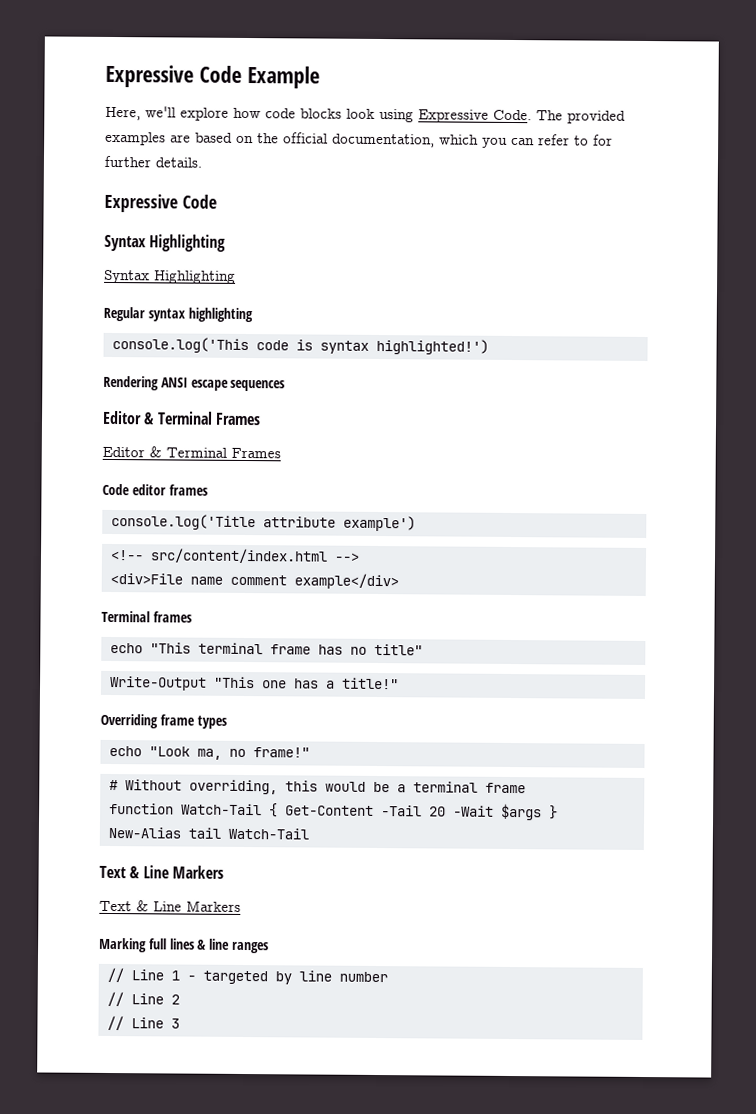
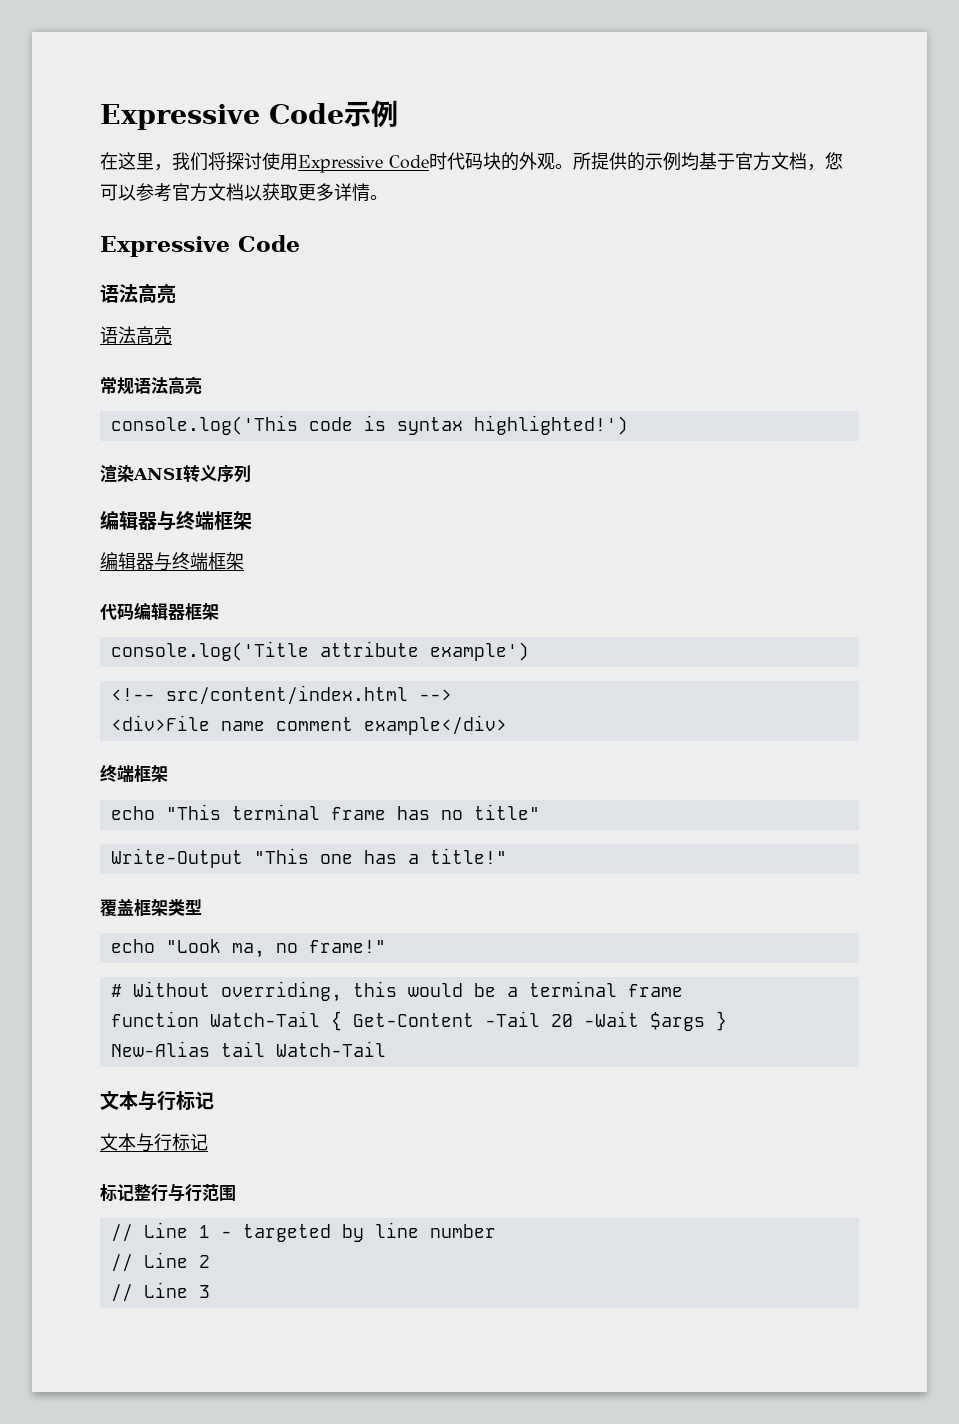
[105,64,320,89] [105,106,626,124] [105,131,613,148] [104,155,202,168] [104,193,217,213] [104,234,227,252] [104,269,236,284] [103,306,253,323] Expressive Code Example // Here, we'll explore how code blocks look using Expressive Code. The provided examples are based on the official documentation, which you can refer to for further details. // Expressive Code // Syntax Highlighting // Syntax Highlighting // Regular syntax highlighting -> [100,100,398,130] [100,152,843,173] [100,183,388,202] [100,235,300,257] [100,284,176,304] [100,326,172,345] [100,376,202,394] Expressive Code示例 // 在这里，我们将探讨使用Expressive Code时代码块的外观。所提供的示例均基于官方文档，您可以参考官方文档以获取更多详情。 // Expressive Code // 语法高亮 // 语法高亮 // 常规语法高亮
[103,375,286,392] [102,410,261,426] [102,446,281,459] [102,483,208,496] Rendering ANSI escape sequences // Editor & Terminal Frames // Editor & Terminal Frames // Code editor frames -> [100,465,251,483] [100,510,252,531] [100,552,244,571] [100,602,219,621] 渲染ANSI转义序列 // 编辑器与终端框架 // 编辑器与终端框架 // 代码编辑器框架
[101,610,192,623] Terminal frames -> [100,765,168,783] 终端框架
[100,713,227,729] Overriding frame types -> [100,898,202,916] 覆盖框架类型
[99,865,224,879] [99,900,241,912] [99,937,269,954] Text & Line Markers // Text & Line Markers // Marking full lines & line ranges -> [100,1091,214,1111] [100,1133,208,1152] [100,1183,236,1202] 文本与行标记 // 文本与行标记 // 标记整行与行范围

